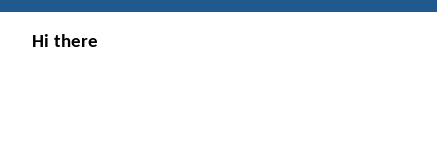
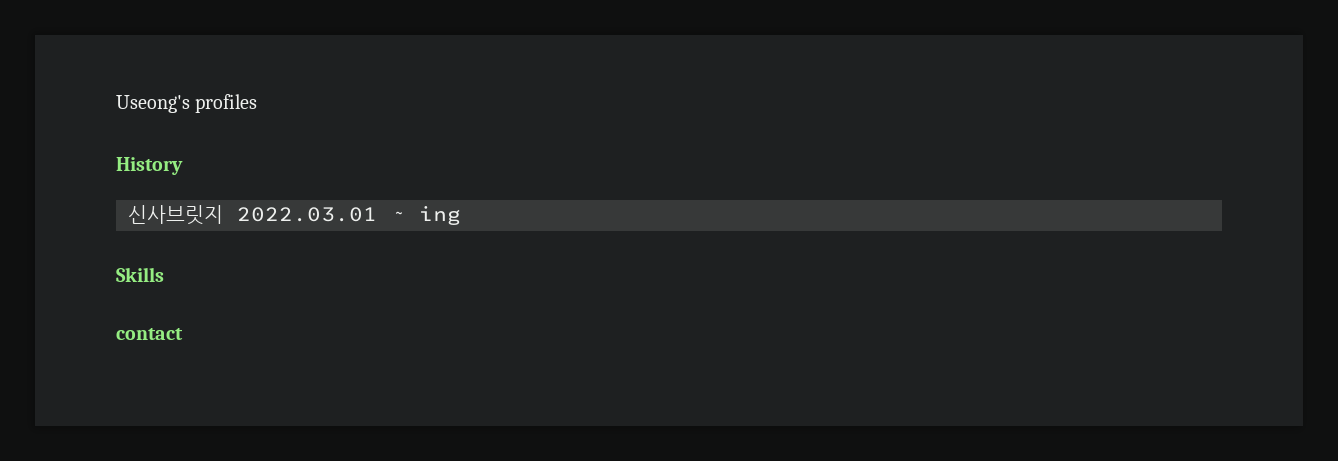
[32,34,99,47] Hi there -> [116,94,258,113] [116,157,183,175] [128,205,461,225] [116,267,164,282] [116,328,183,340] Useong's profiles // History // 신사브릿지 2022.03.01 ~ ing // Skills // contact

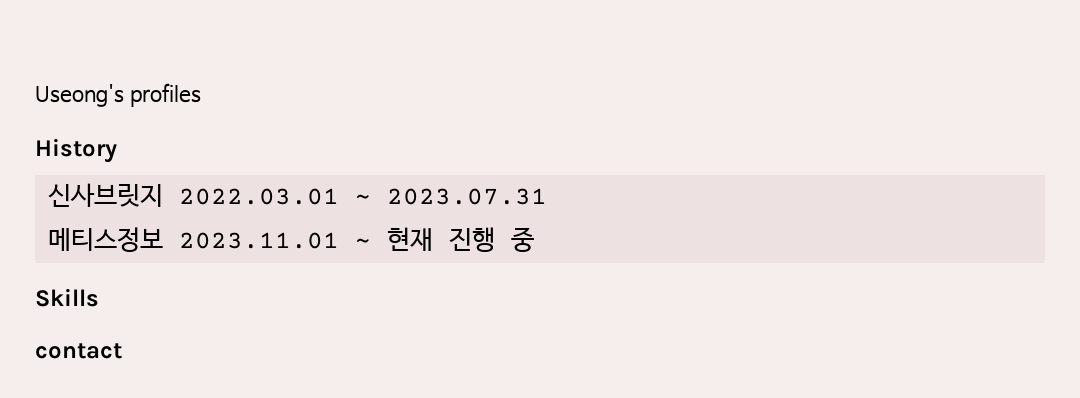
[419,205,461,225] ing -> [386,188,547,205] [47,227,534,252] 2023.07.31 // 메티스정보 2023.11.01 ~ 현재 진행 중

